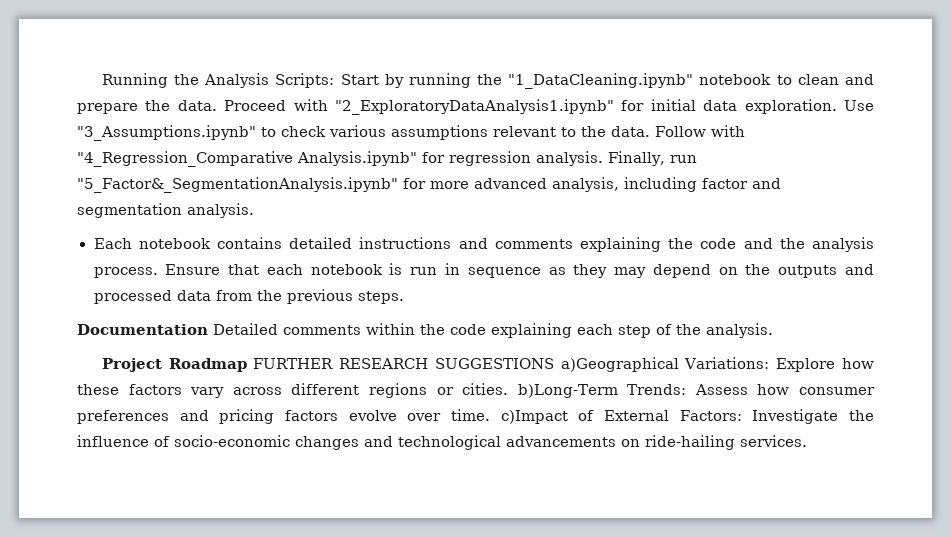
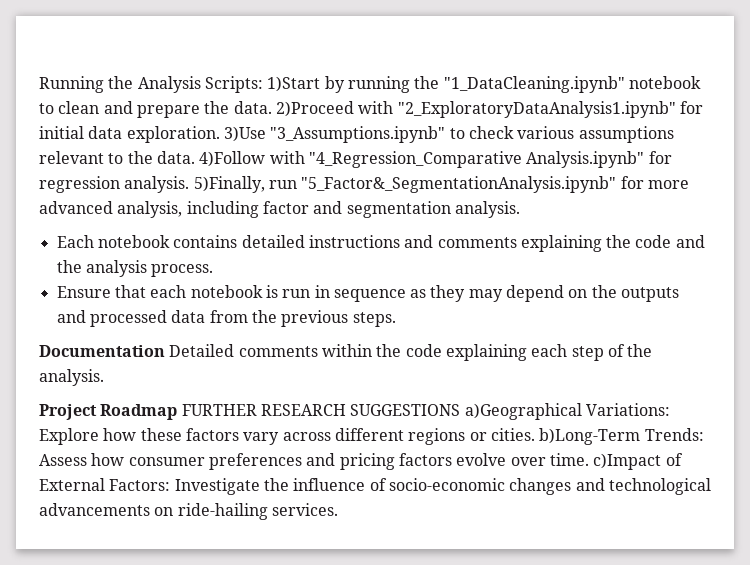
[340,74,379,85] Start -> [267,76,321,92] 1)Start
[224,100,287,111] Proceed -> [275,101,354,117] 2)Proceed
[843,100,874,111] Use -> [223,126,266,142] 3)Use
[655,126,706,137] Follow -> [199,151,266,167] 4)Follow
[608,151,665,166] Finally, -> [193,176,265,193] 5)Finally,
(158, 272) none -> (214, 270) //

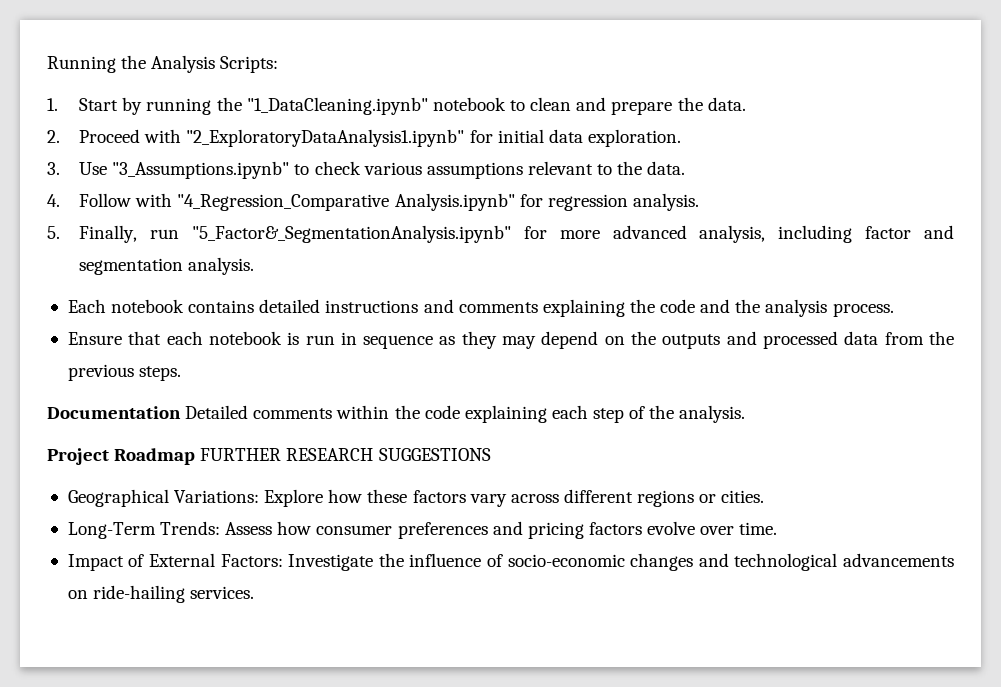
[267,76,321,92] 1)Start -> [47,98,119,111] // 1. Start
[275,101,354,117] 2)Proceed -> [47,129,141,143] // 2. Proceed
[223,126,266,142] 3)Use -> [47,162,108,175] // 3. Use
[199,151,266,167] 4)Follow -> [47,193,132,207] // 4. Follow
[193,176,265,193] 5)Finally, -> [47,225,138,243] // 5. Finally,
[464,403,582,420] a)Geographical -> [67,489,169,507] // Geographical
[539,428,641,445] b)Long-Term -> [67,522,156,539] // Long-Term
[593,453,662,470] c)Impact -> [67,554,124,571] // Impact

